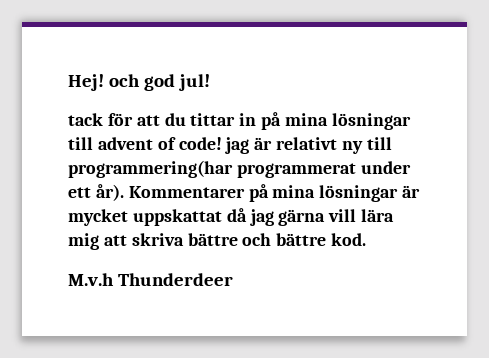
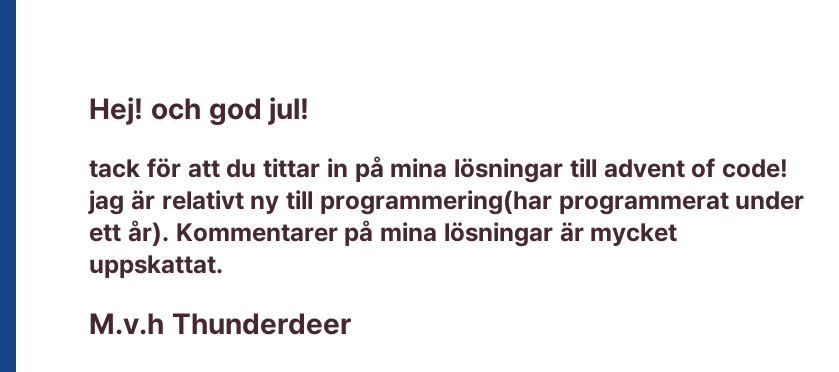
[132,208,395,226] [68,233,367,250] uppskattat då jag gärna vill lära mig att skriva bättre och bättre kod. -> [89,255,223,278] uppskattat.

